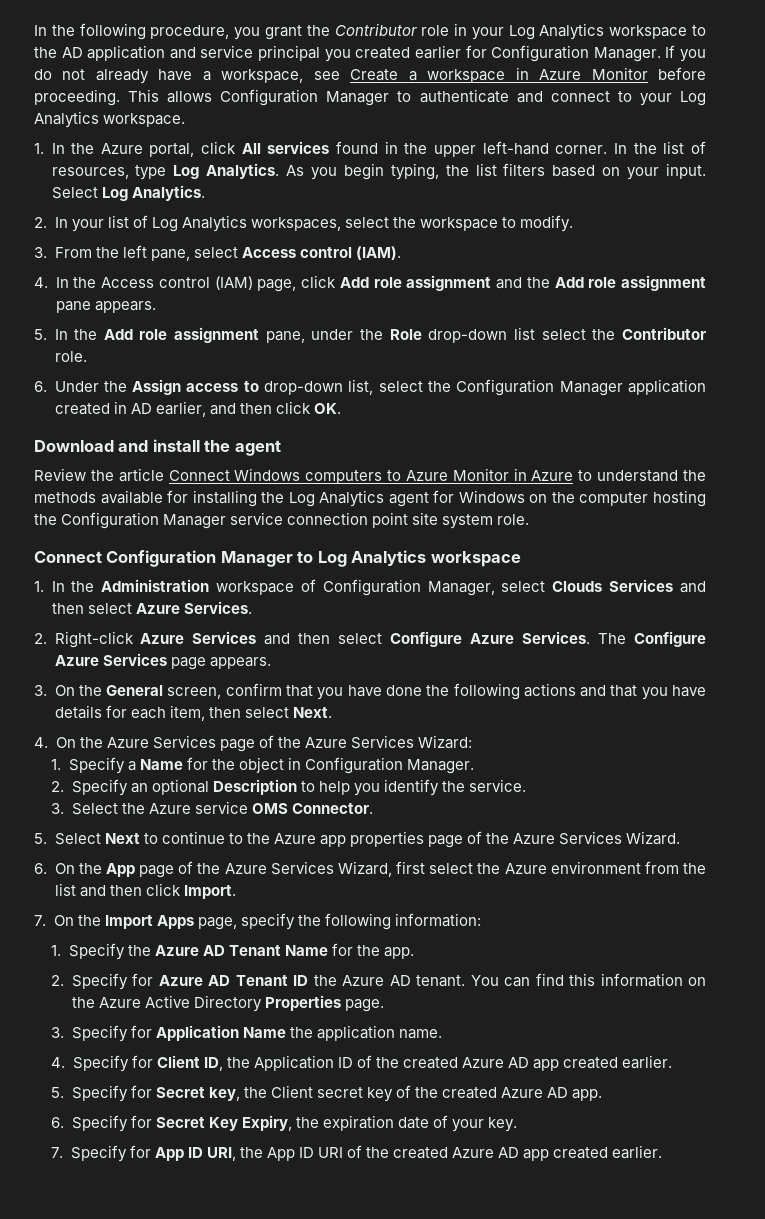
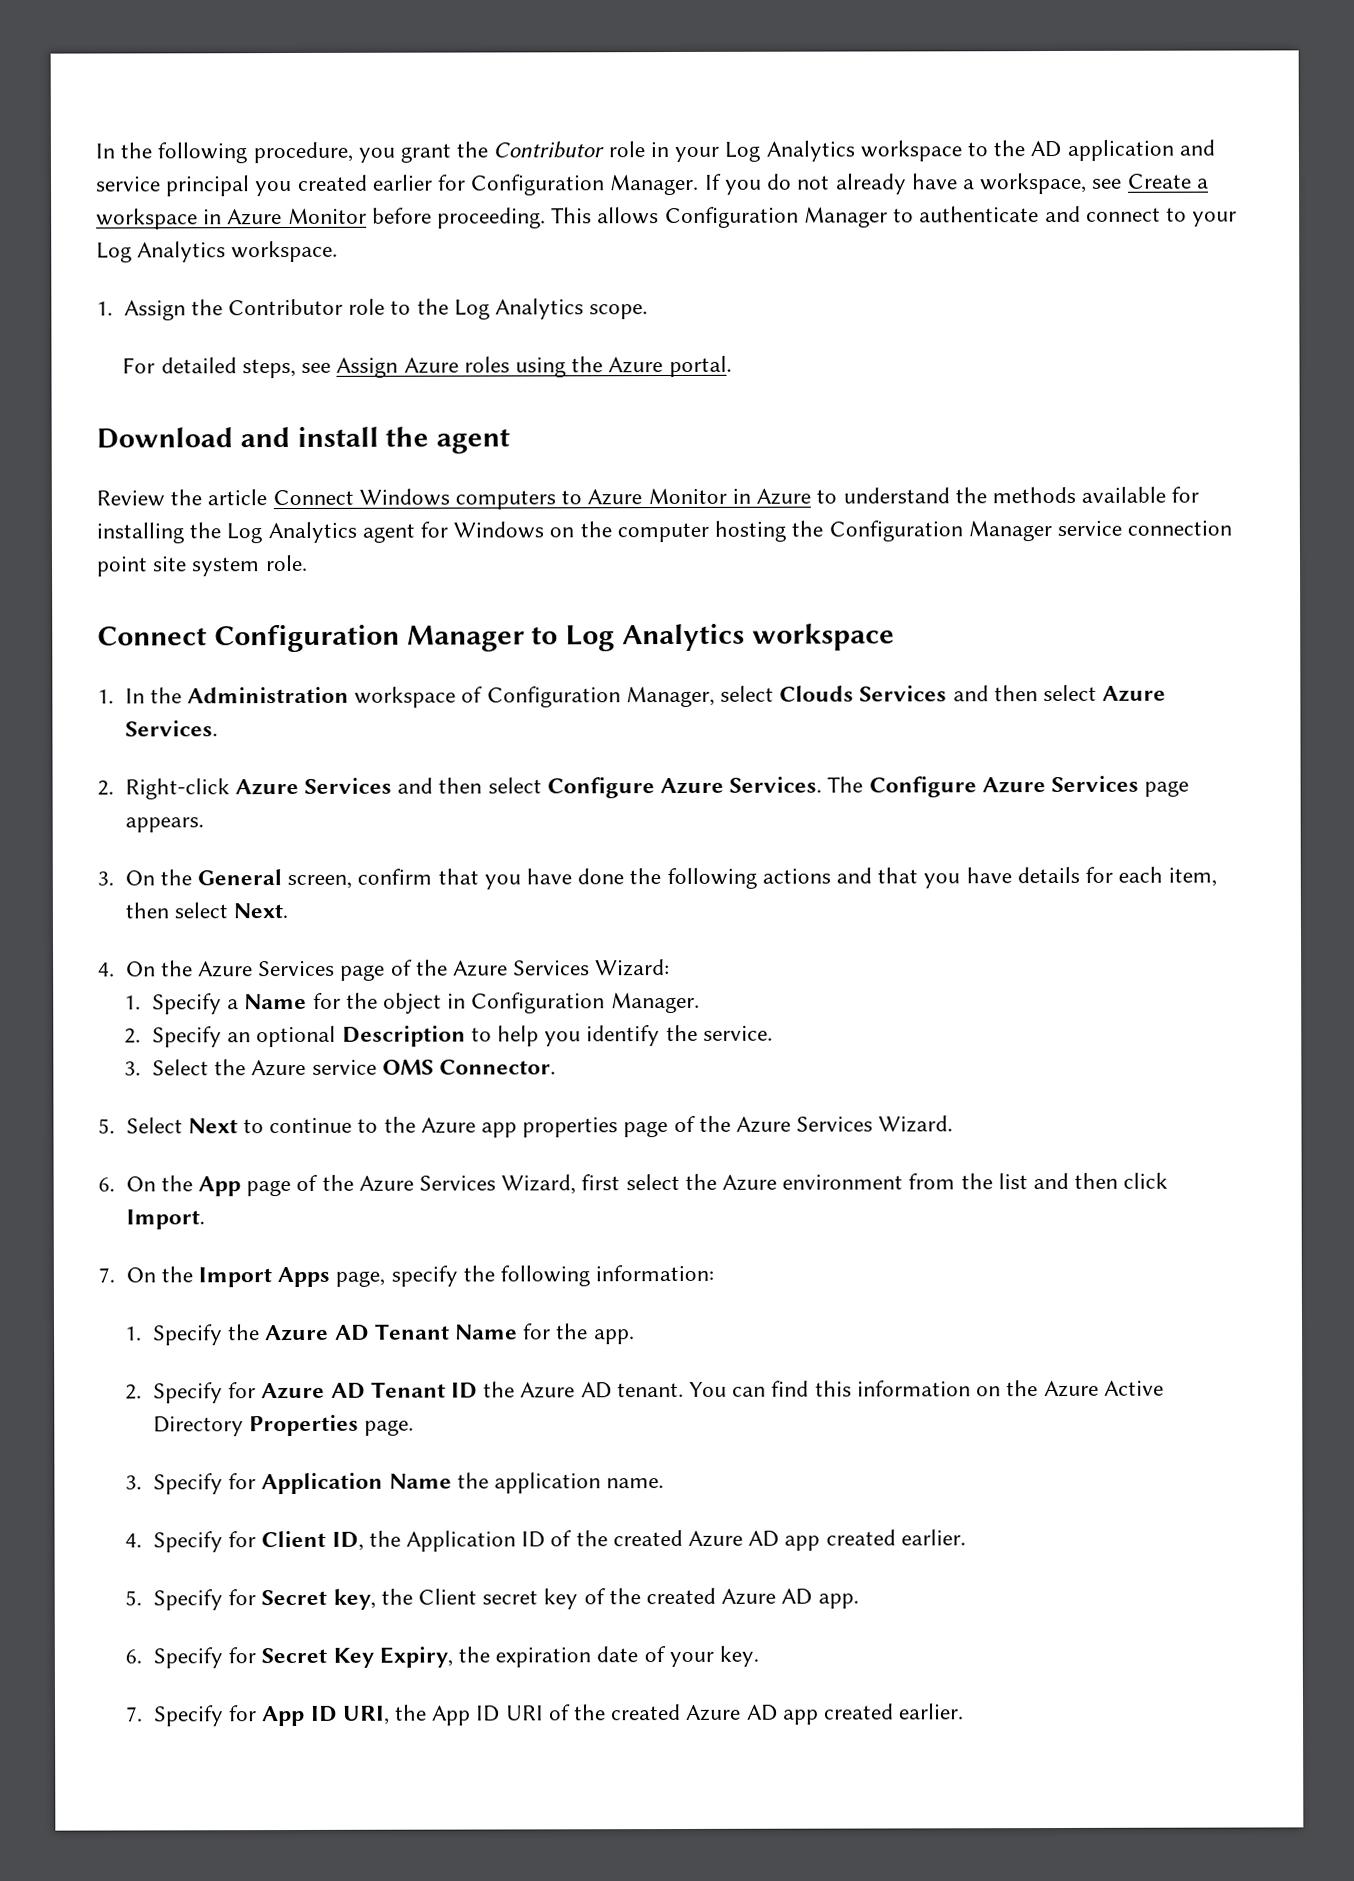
[51,141,706,157] [51,163,706,180] [51,185,205,201] [34,215,574,232] [34,245,401,261] [34,275,706,292] [55,301,156,313] [34,327,706,343] [54,351,87,362] [34,379,707,396] [54,401,341,417] In the Azure portal, click All services found in the upper left-hand corner. In the list of resources, type Log Analytics. As you begin typing, the list filters based on your input. Select Log Analytics. // 2. In your list of Log Analytics workspaces, select the workspace to modify. // 3. From the left pane, select Access control (IAM). // 4. In the Access control (IAM) page, click Add role assignment and the Add role assignment pane appears. // 5. In the Add role assignment pane, under the Role drop-down list select the Contributor role. // 6. Under the Assign access to drop-down list, select the Configuration Manager application created in AD earlier, and then click OK. -> [123,298,649,321] [122,355,732,379] Assign the Contributor role to the Log Analytics scope. // For detailed steps, see Assign Azure roles using the Azure portal.

